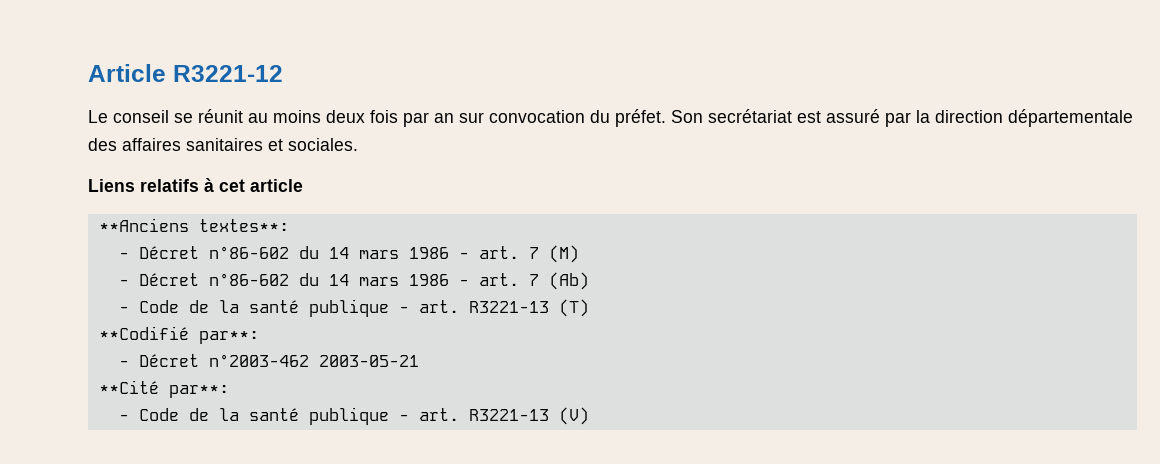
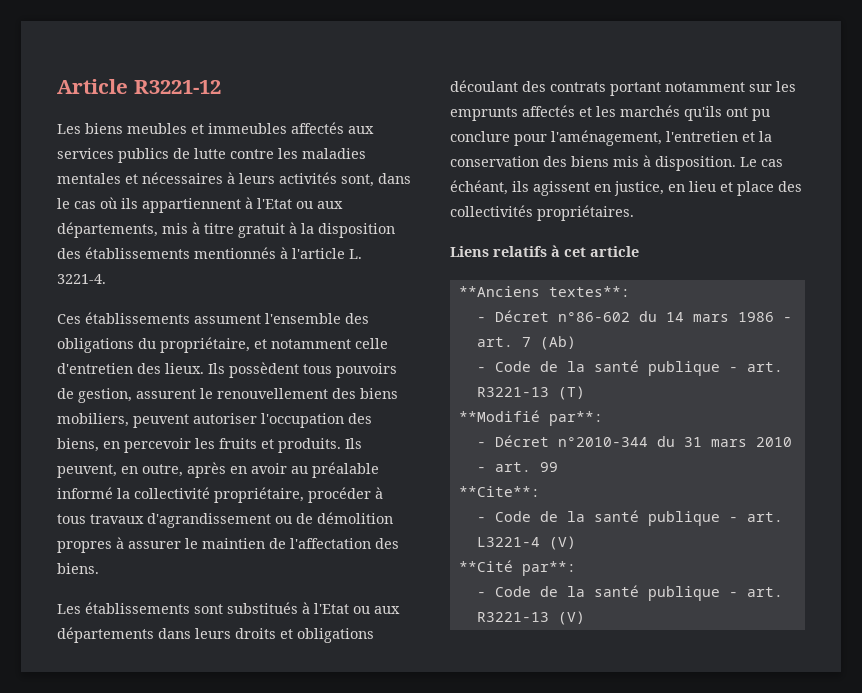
[88,109,1133,127] [88,138,358,151] Le conseil se réunit au moins deux fois par an sur convocation du préfet. Son secrétariat est assuré par la direction départementale des affaires sanitaires et sociales. -> [57,122,374,134] [57,148,366,163] [57,172,411,187] [57,197,343,213] [57,222,395,238] [57,247,362,259] [57,274,106,284] [57,312,369,324] [57,337,388,353] [57,362,397,378] [57,388,398,403] [57,413,372,428] [57,438,362,453] [57,462,379,478] [57,487,383,503] [57,512,393,528] [57,537,399,553] [57,563,99,574] [57,602,400,614] [57,627,374,643] [450,80,796,96] [450,105,770,121] [450,130,772,146] [450,155,783,171] [450,180,802,196] [450,205,634,221] Les biens meubles et immeubles affectés aux services publics de lutte contre les maladies mentales et nécessaires à leurs activités sont, dans le cas où ils appartiennent à l'Etat ou aux départements, mis à titre gratuit à la disposition des établissements mentionnés à l'article L. 3221-4. // Ces établissements assument l'ensemble des obligations du propriétaire, et notamment celle d'entretien des lieux. Ils possèdent tous pouvoirs de gestion, assurent le renouvellement des biens mobiliers, peuvent autoriser l'occupation des biens, en percevoir les fruits et produits. Ils peuvent, en outre, après en avoir au préalable informé la collectivité propriétaire, procéder à tous travaux d'agrandissement ou de démolition propres à assurer le maintien de l'affectation des biens. // Les établissements sont substitués à l'Etat ou aux départements dans leurs droits et obligations découlant des contrats portant notamment sur les emprunts affectés et les marchés qu'ils ont pu conclure pour l'aménagement, l'entretien et la conservation des biens mis à disposition. Le cas échéant, ils agissent en justice, en lieu et place des collectivités propriétaires.
[118,245,579,263] // - Décret n°86-602 du 14 mars 1986 - art. 7 (M) -> (630, 291) none
[98,326,189,340] **Codifié -> [458,410,540,422] **Modifié
[208,354,419,367] n°2003-462 2003-05-21 -> [557,436,792,447] [476,462,558,472] [458,486,540,497] [476,510,783,526] [476,536,576,550] n°2010-344 du 31 mars 2010 - art. 99 // **Cite**: // - Code de la santé publique - art. L3221-4 (V)

